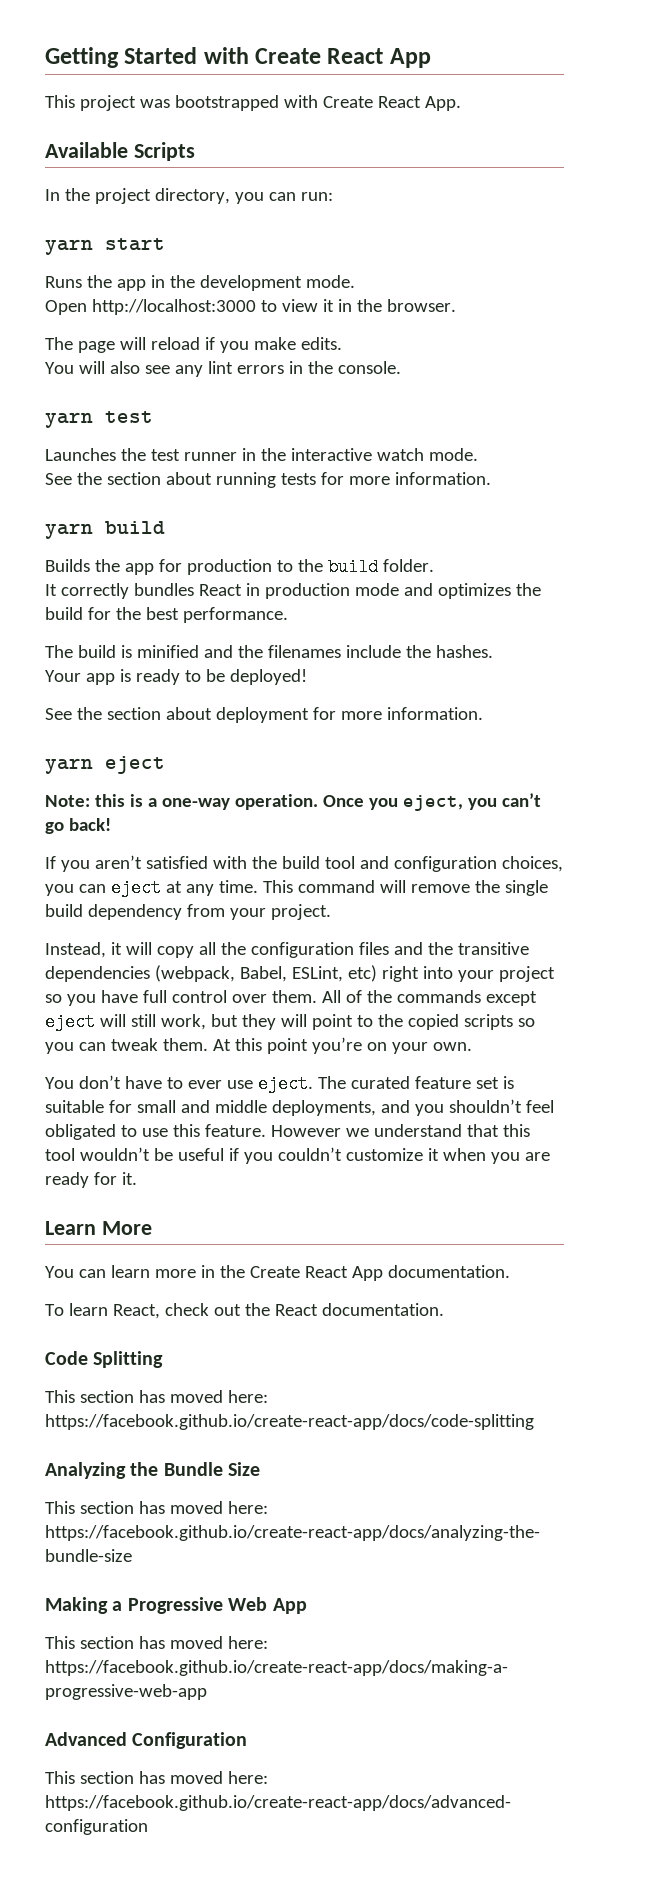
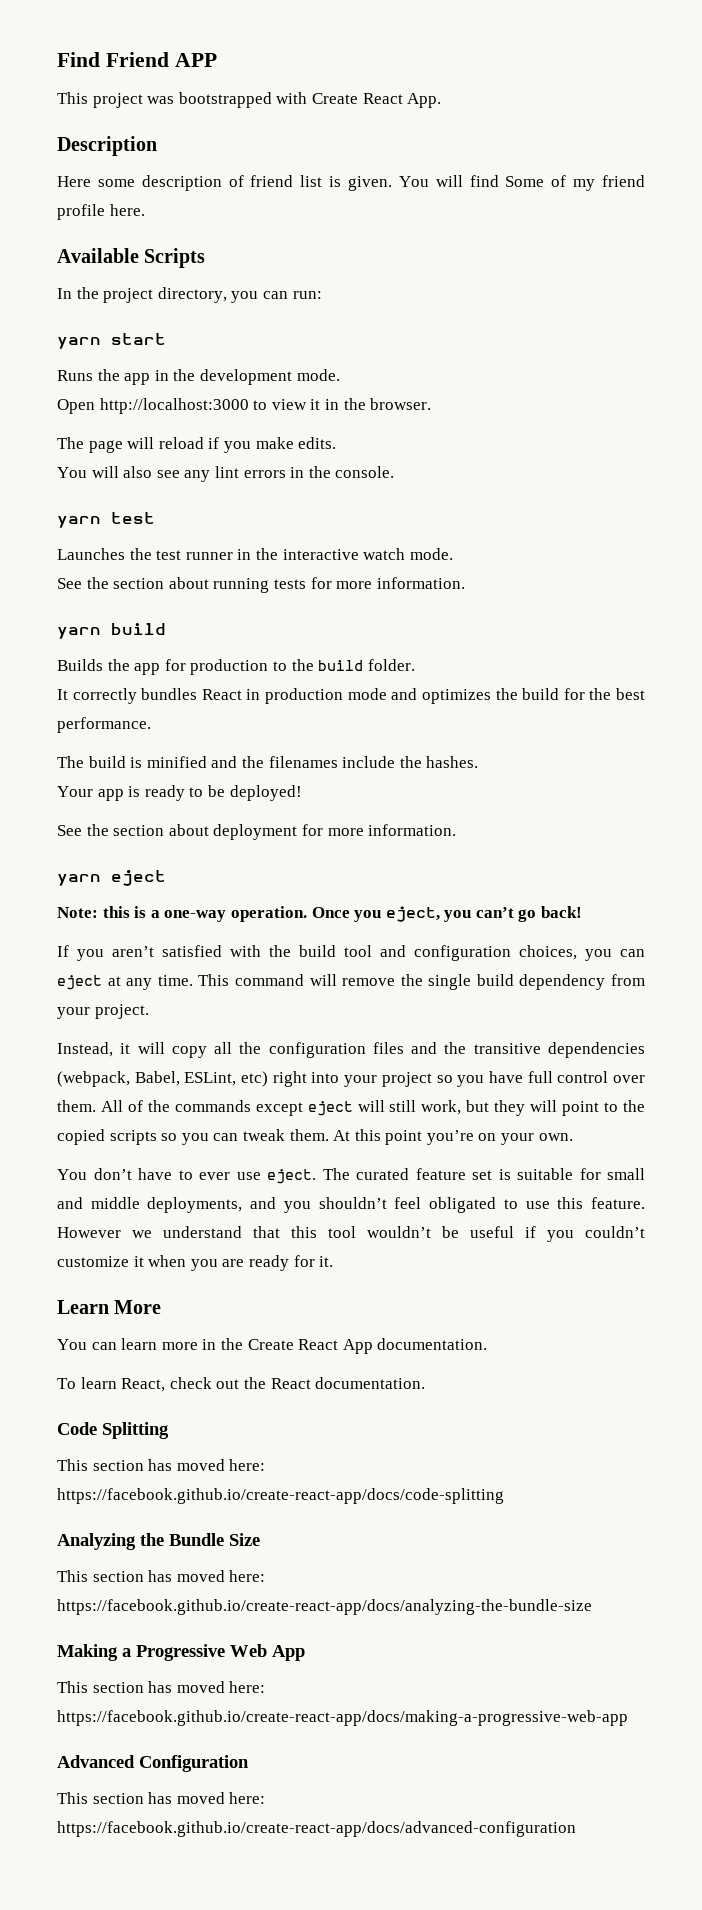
[45,47,431,68] Getting Started with Create React App -> [57,52,217,67] Find Friend APP
(461, 103) none -> [57,136,157,156] [57,175,645,191] [57,204,145,220] // Description // Here some description of friend list is given. You will find Some of my friend profile here.

